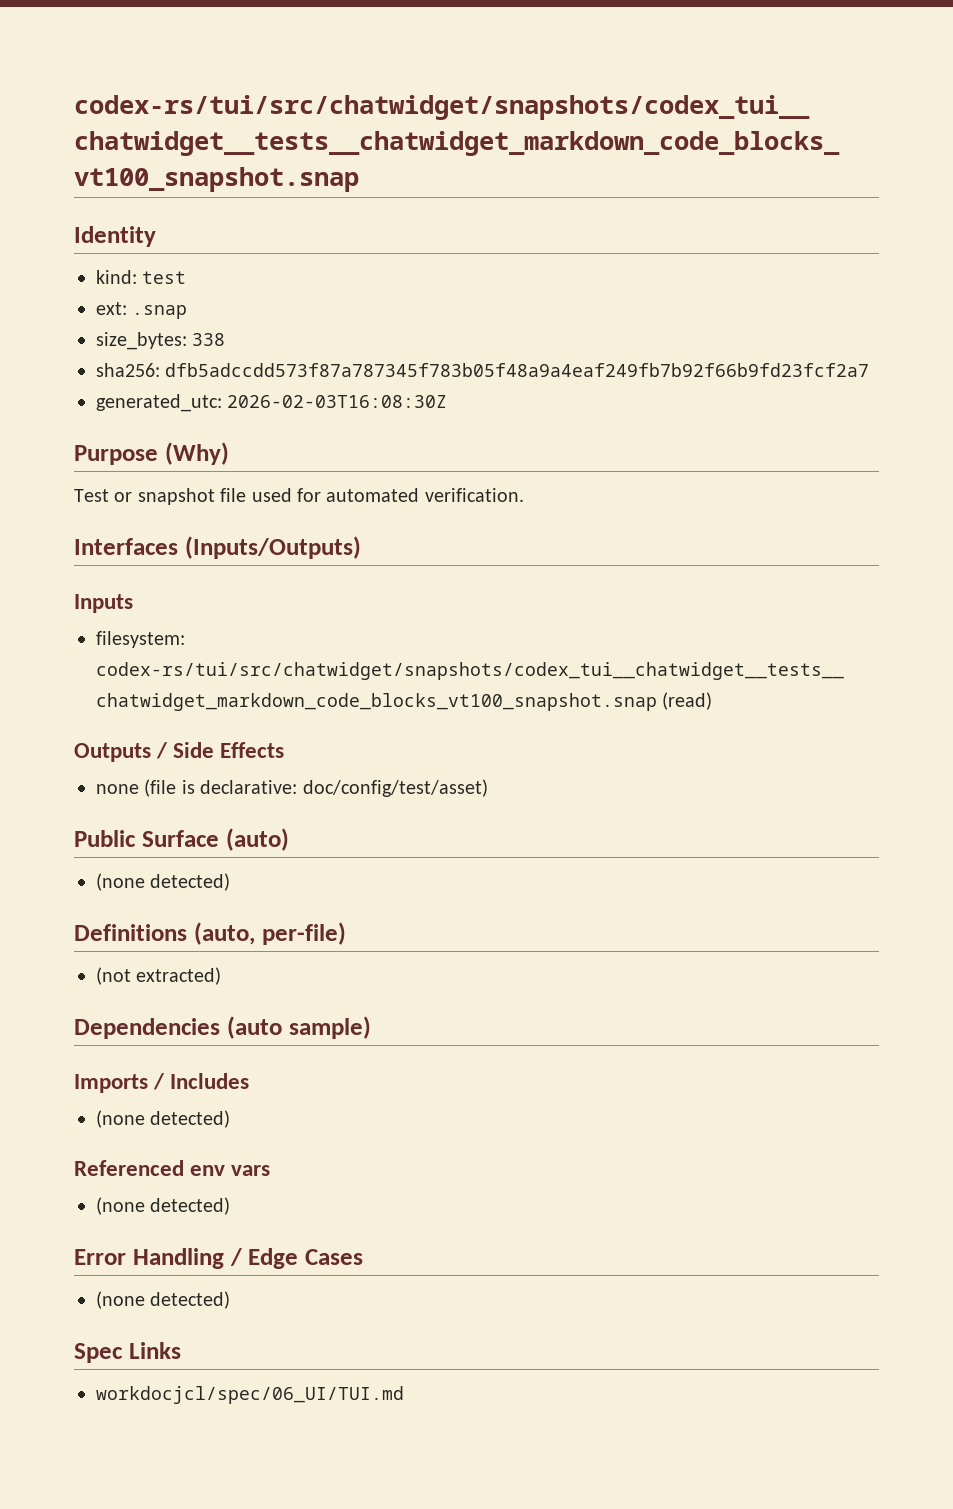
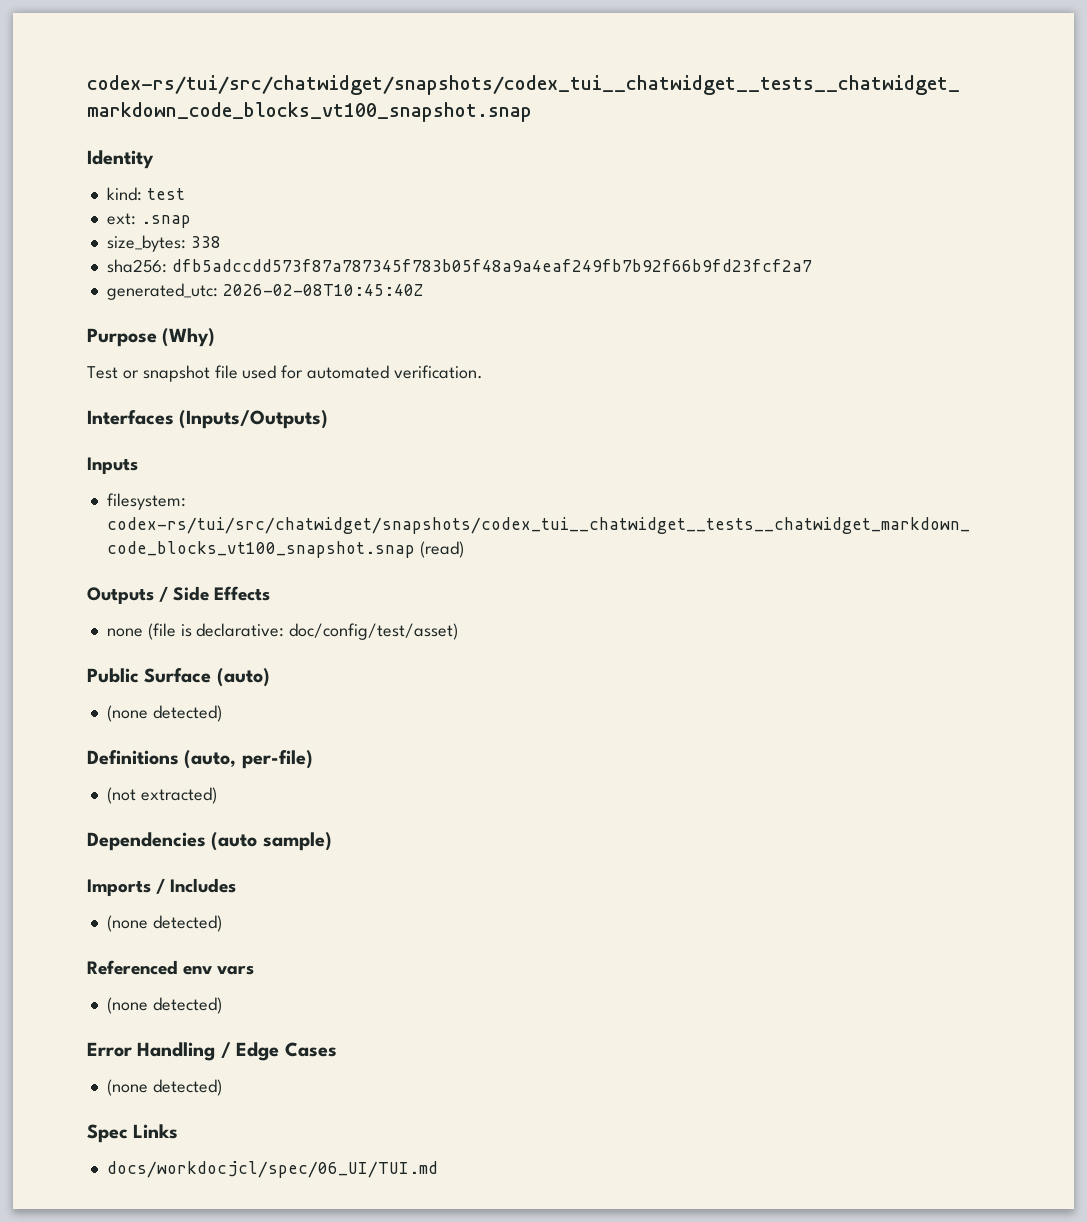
[227,395,448,408] 2026-02-03T16:08:30Z -> [222,284,423,296] 2026-02-08T10:45:40Z
[96,1386,404,1404] workdocjcl/spec/06_UI/TUI.md -> [106,1161,438,1178] docs/workdocjcl/spec/06_UI/TUI.md

